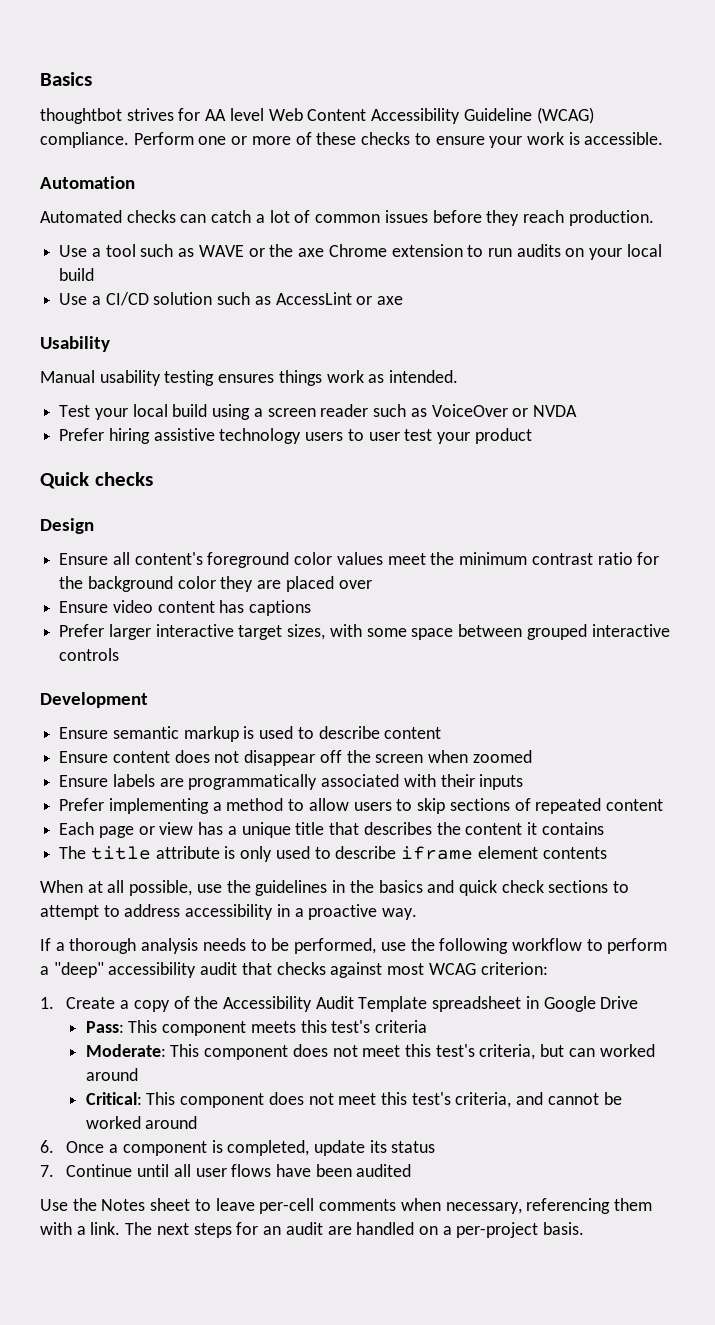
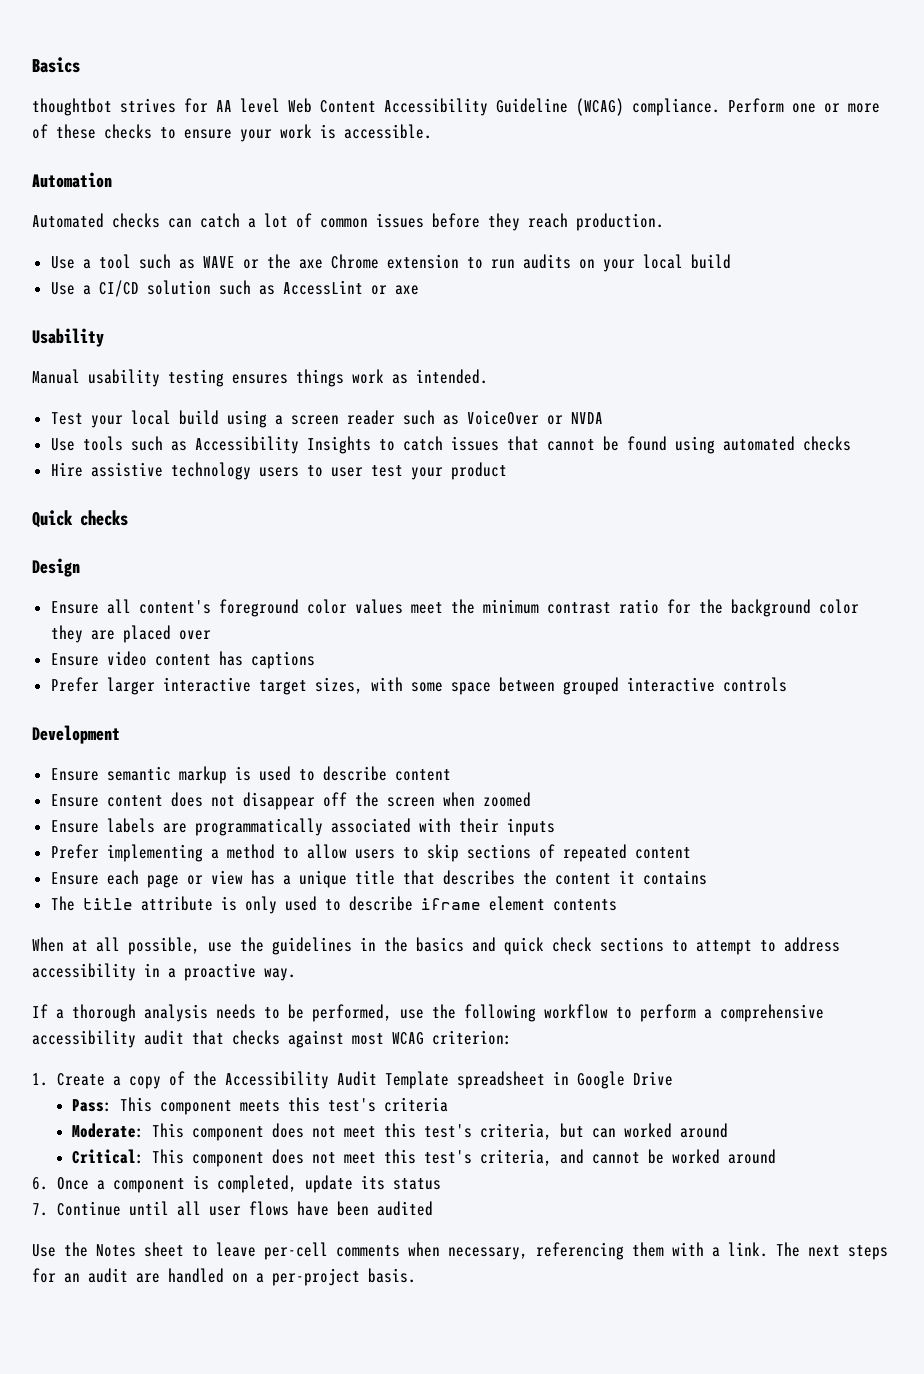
[59,428,150,444] Prefer hiring -> [50,436,851,454] [50,462,83,477] Use tools such as Accessibility Insights to catch issues that cannot be found using automated checks // Hire
[59,822,95,835] Each -> [50,870,139,885] Ensure each
[53,962,104,978] "deep" -> [720,1004,824,1022] comprehensive

